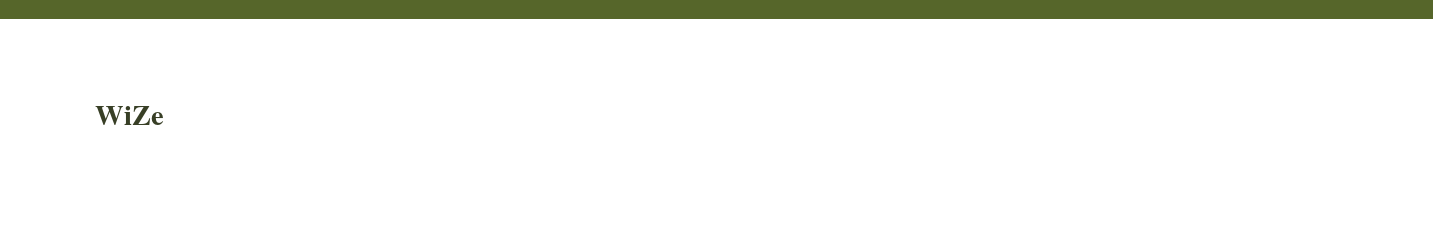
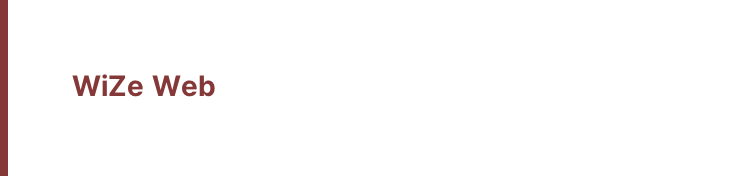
(164, 115) none -> [151,75,216,97] Web

